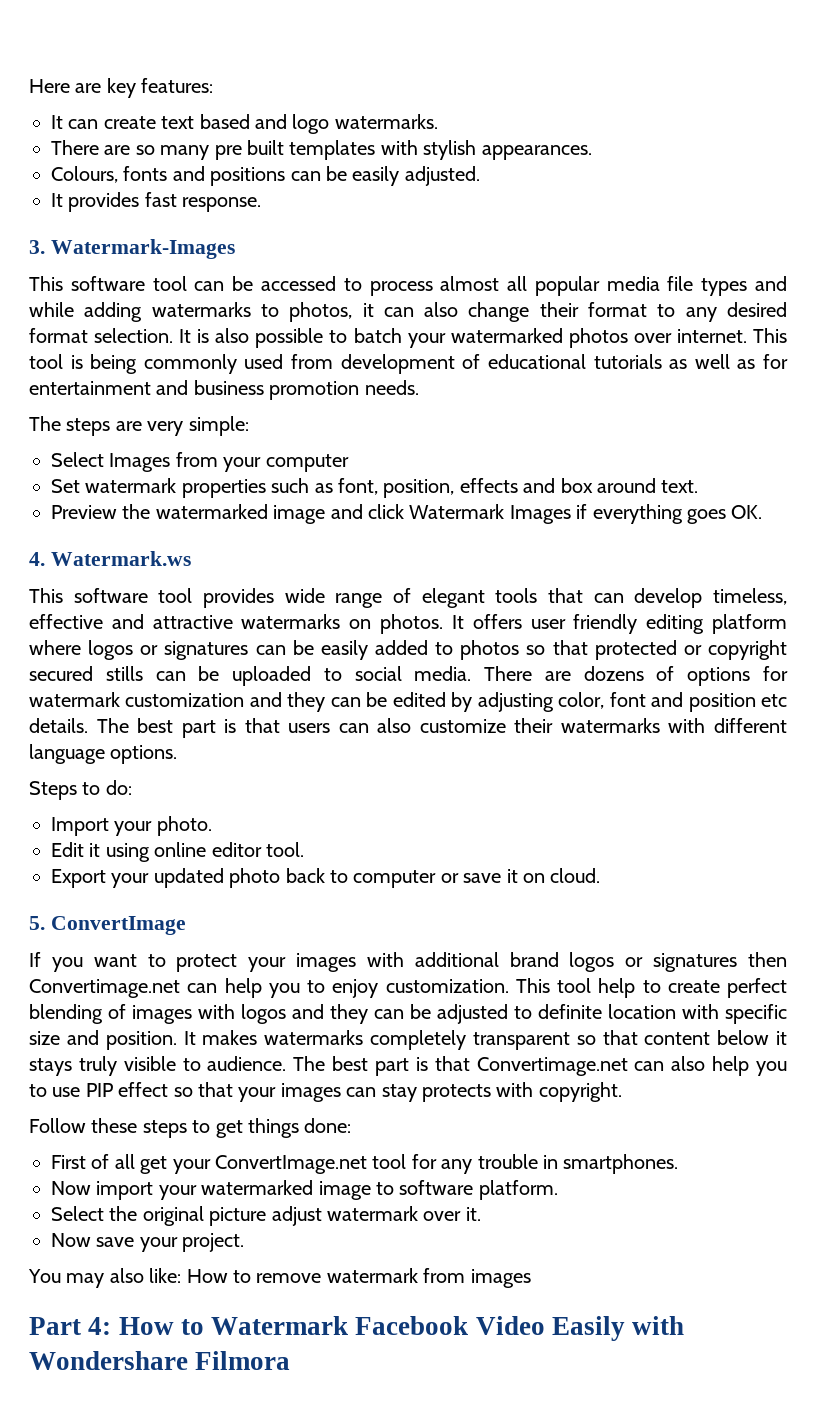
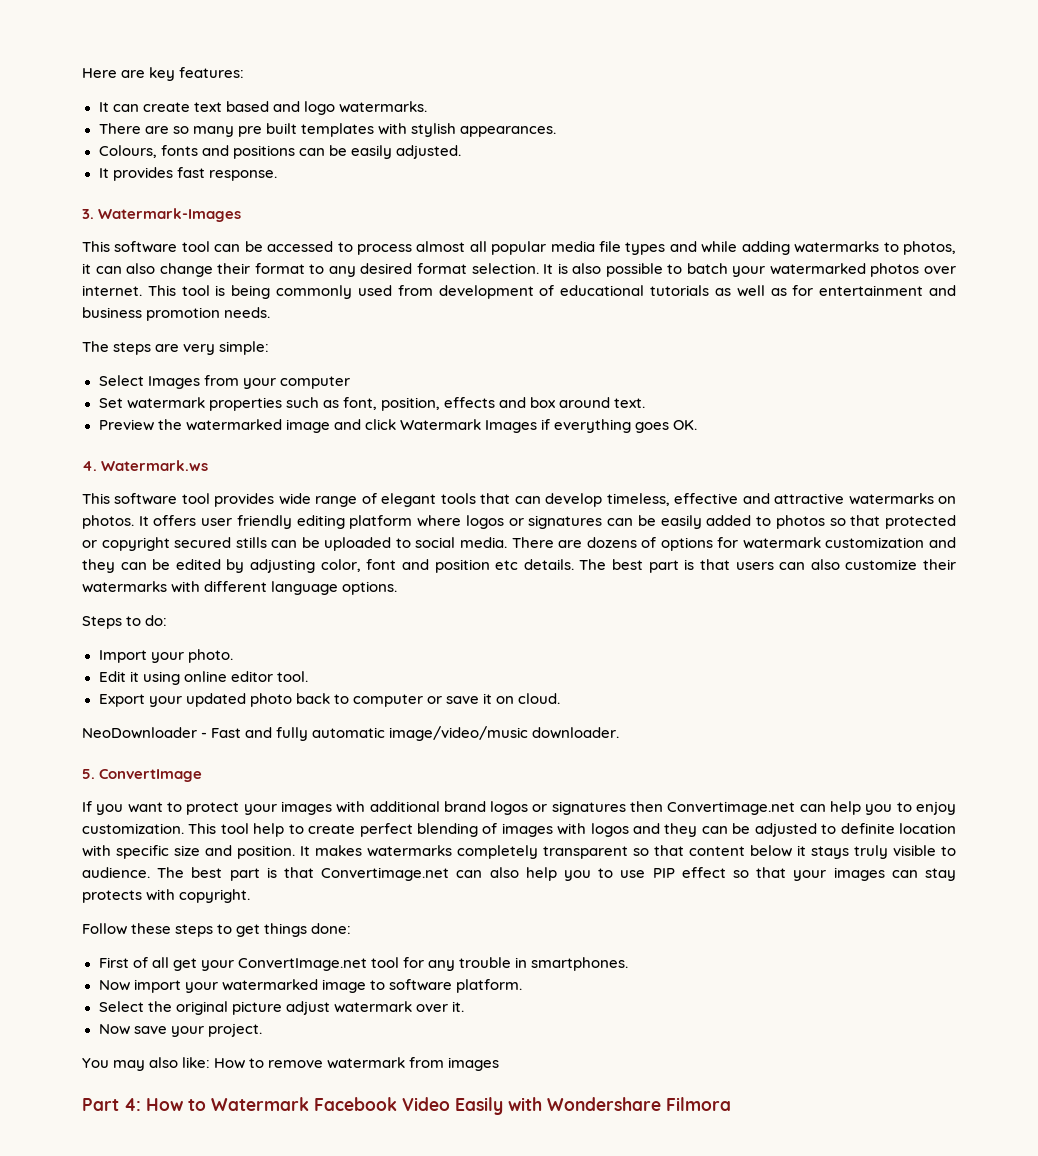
(601, 875) none -> [82,726,620,741] // NeoDownloader - Fast and fully automatic image/video/music downloader.

